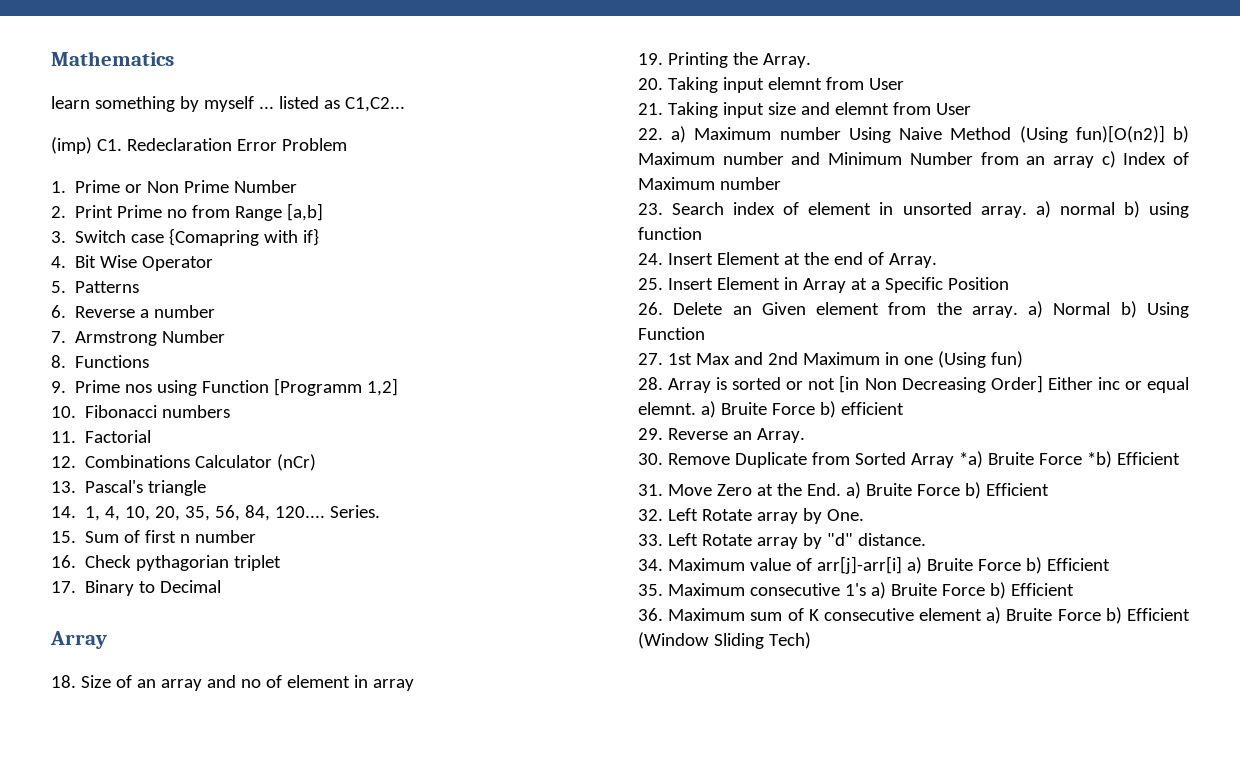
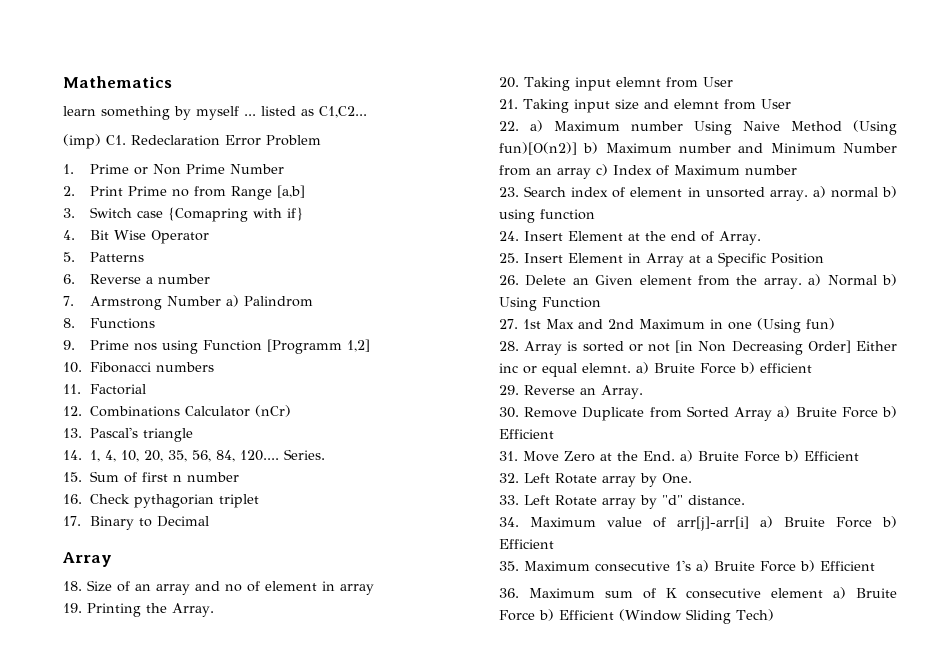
(226, 336) none -> [226,295,314,307] a) Palindrom
[958,451,1112,468] *a) Bruite Force *b) -> [777,406,897,418] a) Bruite Force b)

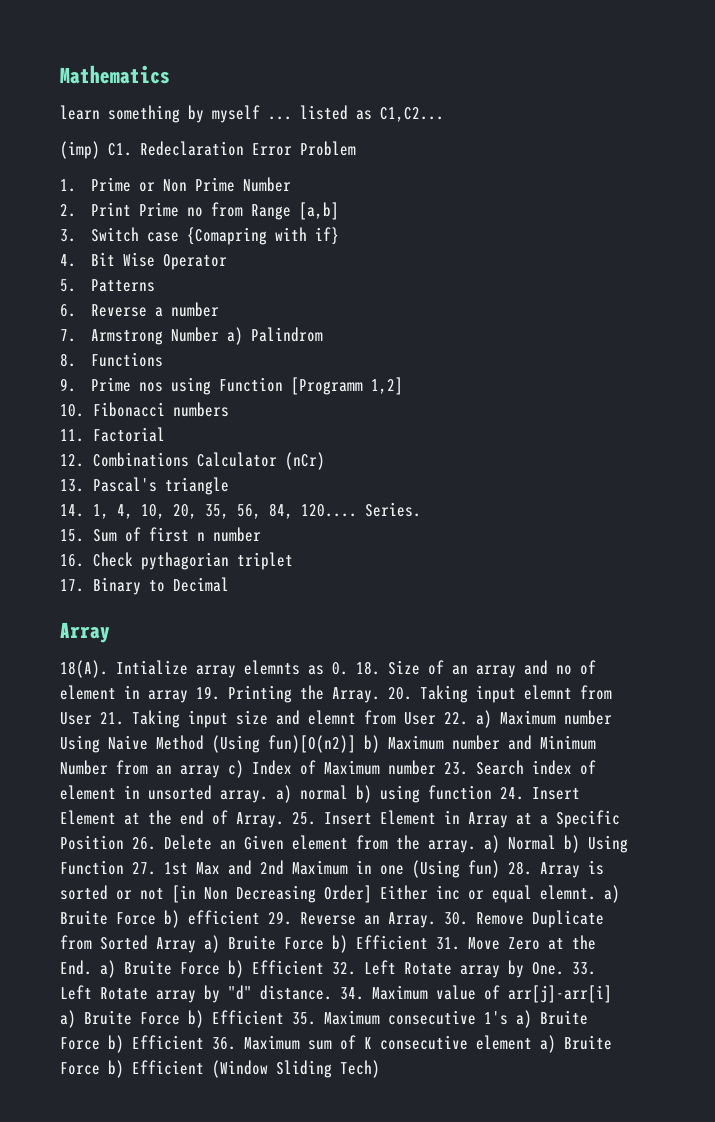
(112, 559) none -> [60,660,348,678] 18(A). Intialize array elemnts as 0.
(374, 589) // -> (188, 696) none
(214, 610) // -> (380, 695) none
(733, 82) // -> (92, 718) none
(791, 104) // -> (436, 718) none
(797, 170) // -> (436, 767) none
(595, 214) // -> (492, 792) none
(761, 238) // -> (284, 820) none
(824, 258) // -> (124, 842) none
(601, 302) // -> (124, 867) none
(835, 324) // -> (500, 869) none
(812, 368) // -> (260, 917) none
(643, 392) // -> (436, 920) none
(554, 434) // -> (428, 942) none
(859, 456) // -> (324, 967) none
(692, 478) // -> (564, 968) none
(745, 500) // -> (332, 992) none
(554, 544) // -> (284, 1017) none
(875, 566) // -> (204, 1042) none

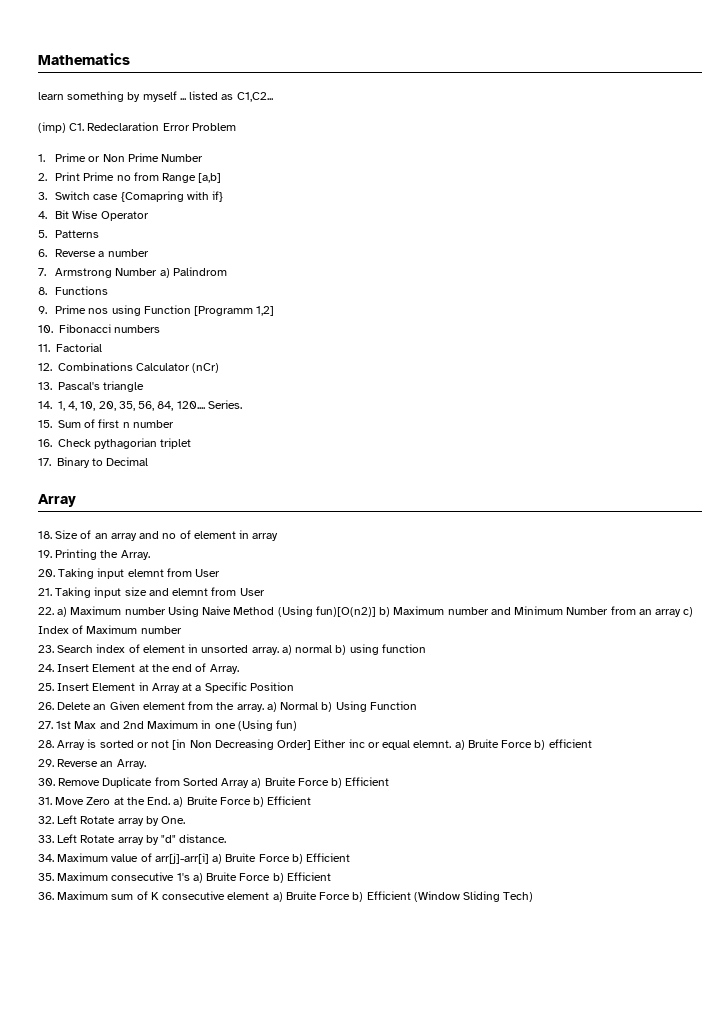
[60,660,348,678] 18(A). Intialize array elemnts as 0. -> (76, 500) none
(188, 696) none -> (279, 537) //
(380, 695) none -> (150, 555) //
(92, 718) none -> (221, 573) //
(436, 718) none -> (265, 592) //
(436, 767) none -> (182, 630) //
(492, 792) none -> (426, 648) //
(284, 820) none -> (239, 669) //
(124, 842) none -> (294, 686) //
(124, 867) none -> (417, 705) //
(500, 869) none -> (298, 725) //
(260, 917) none -> (592, 743) //
(436, 920) none -> (146, 764) //
(428, 942) none -> (390, 781) //
(324, 967) none -> (312, 800) //
(564, 968) none -> (186, 820) //
(332, 992) none -> (227, 838) //
(284, 1017) none -> (351, 857) //
(204, 1042) none -> (331, 876) //

